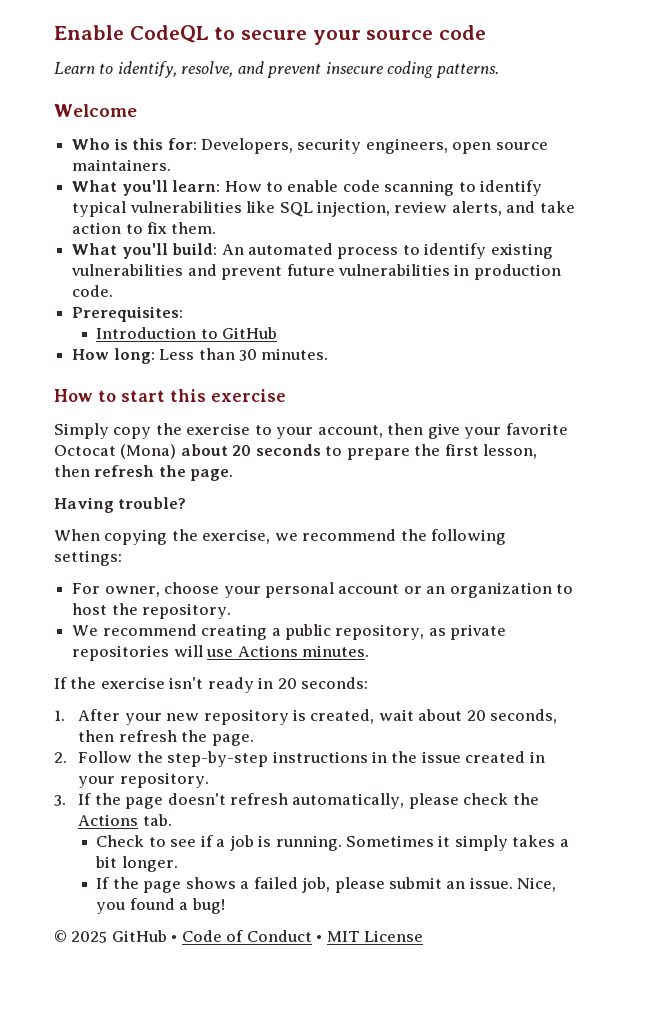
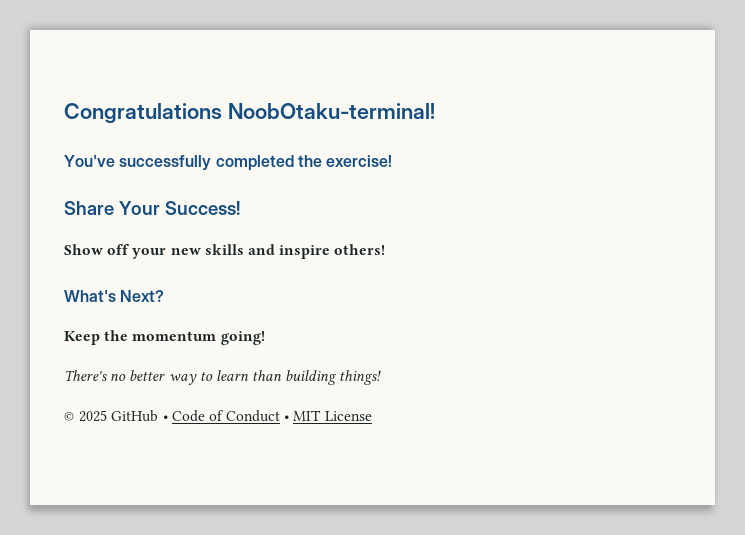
[54,25,487,45] [54,61,499,78] [54,104,137,117] [72,138,548,154] [72,159,172,171] [72,180,543,196] [72,201,575,217] [72,222,216,234] [72,243,553,259] [71,264,561,280] [72,285,114,297] [72,306,184,322] [96,327,278,339] [72,348,329,364] [54,389,286,402] [54,423,568,439] [54,444,538,460] [54,465,234,481] [54,497,187,513] [54,529,507,545] [54,550,122,566] [72,582,574,598] [72,603,232,619] [72,624,507,640] [72,645,369,661] [54,677,369,693] [54,709,558,725] [78,730,254,746] [54,751,545,767] [78,772,209,788] [54,793,539,809] [78,814,172,826] [96,835,569,851] [95,856,178,872] [96,877,557,893] [96,898,225,914] Enable CodeQL to secure your source code // Learn to identify, resolve, and prevent insecure coding patterns. // Welcome // Who is this for: Developers, security engineers, open source maintainers. // What you'll learn: How to enable code scanning to identify typical vulnerabilities like SQL injection, review alerts, and take action to fix them. // What you'll build: An automated process to identify existing vulnerabilities and prevent future vulnerabilities in production code. // Prerequisites: // Introduction to GitHub // How long: Less than 30 minutes. // How to start this exercise // Simply copy the exercise to your account, then give your favorite Octocat (Mona) about 20 seconds to prepare the first lesson, then refresh the page. // Having trouble? // When copying the exercise, we recommend the following settings: // For owner, choose your personal account or an organization to host the repository. // We recommend creating a public repository, as private repositories will use Actions minutes. // If the exercise isn't ready in 20 seconds: // 1. After your new repository is created, wait about 20 seconds, then refresh the page. // 2. Follow the step-by-step instructions in the issue created in your repository. // 3. If the page doesn't refresh automatically, please check the Actions tab. // Check to see if a job is running. Sometimes it simply takes a bit longer. // If the page shows a failed job, please submit an issue. Nice, you found a bug! -> [64,103,435,124] [64,155,393,171] [64,201,240,215] [64,244,386,259] [64,290,165,302] [64,330,265,345] [64,370,382,385] Congratulations NoobOtaku-terminal! // You've successfully completed the exercise! // Share Your Success! // Show off your new skills and inspire others! // What's Next? // Keep the momentum going! // There's no better way to learn than building things!

